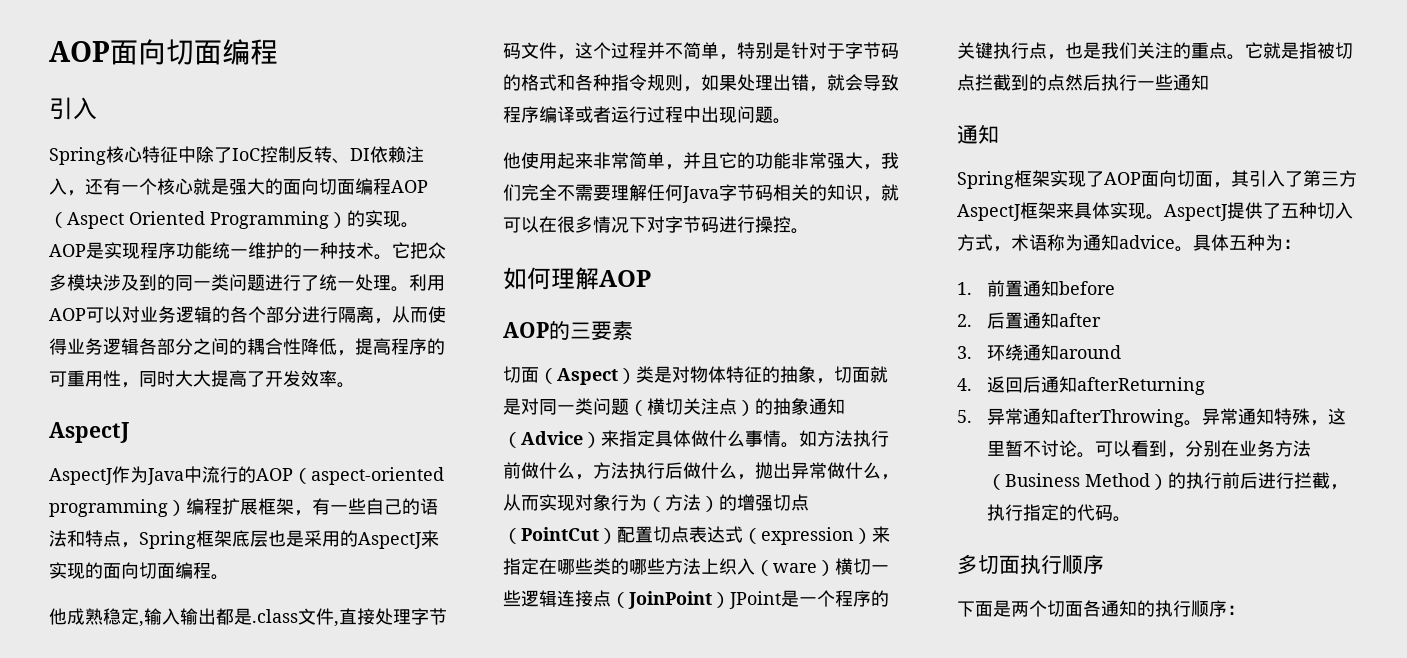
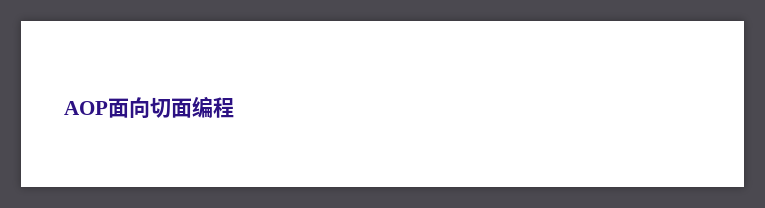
[49,97,97,120] [49,146,424,165] [49,178,428,196] [49,210,419,229] [49,242,446,260] [49,274,445,292] [49,306,446,324] [49,338,445,356] [49,370,355,388] [49,422,129,443] [49,466,444,485] [49,498,438,517] [49,530,439,549] [49,562,229,580] [49,608,447,627] [503,42,899,60] [503,74,899,92] [503,106,791,124] [503,152,899,170] [503,184,899,203] [503,216,809,234] [503,267,651,290] [503,321,633,341] [503,366,888,385] [503,398,845,416] [503,430,889,448] [503,462,899,480] [503,494,809,512] [503,526,890,545] [503,558,889,576] [503,590,889,609] [957,42,1353,60] [957,74,1209,91] [957,125,999,144] [957,170,1357,189] [957,202,1353,221] [957,234,1301,252] [957,280,1116,297] [957,312,1102,329] [957,344,1122,361] [957,376,1206,395] [957,408,1347,427] [987,440,1312,458] [987,472,1349,490] [987,504,1132,522] [957,554,1104,575] [957,600,1245,617] // 引入 // Spring核心特征中除了IoC控制反转、DI依赖注入，还有一个核心就是强大的面向切面编程AOP（Aspect Oriented Programming）的实现。AOP是实现程序功能统一维护的一种技术。它把众多模块涉及到的同一类问题进行了统一处理。利用AOP可以对业务逻辑的各个部分进行隔离，从而使得业务逻辑各部分之间的耦合性降低，提高程序的可重用性，同时大大提高了开发效率。 // AspectJ // AspectJ作为Java中流行的AOP（aspect-oriented programming）编程扩展框架，有一些自己的语法和特点，Spring框架底层也是采用的AspectJ来实现的面向切面编程。 // 他成熟稳定,输入输出都是.class文件,直接处理字节码文件，这个过程并不简单，特别是针对于字节码的格式和各种指令规则，如果处理出错，就会导致程序编译或者运行过程中出现问题。 // 他使用起来非常简单，并且它的功能非常强大，我们完全不需要理解任何Java字节码相关的知识，就可以在很多情况下对字节码进行操控。 // 如何理解AOP // AOP的三要素 // 切面（Aspect）类是对物体特征的抽象，切面就是对同一类问题（横切关注点）的抽象通知（Advice）来指定具体做什么事情。如方法执行前做什么，方法执行后做什么，抛出异常做什么，从而实现对象行为（方法）的增强切点（PointCut）配置切点表达式（expression）来指定在哪些类的哪些方法上织入（ware）横切一些逻辑连接点（JoinPoint）JPoint是一个程序的关键执行点，也是我们关注的重点。它就是指被切点拦截到的点然后执行一些通知 // 通知 // Spring框架实现了AOP面向切面，其引入了第三方AspectJ框架来具体实现。AspectJ提供了五种切入方式，术语称为通知advice。具体五种为： // 1.前置通知before // 2.后置通知after // 3.环绕通知around // 4.返回后通知afterReturning // 5.异常通知afterThrowing。异常通知特殊，这里暂不讨论。可以看到，分别在业务方法（Business Method）的执行前后进行拦截，执行指定的代码。 // 多切面执行顺序 // 下面是两个切面各通知的执行顺序： -> (234, 107) none

